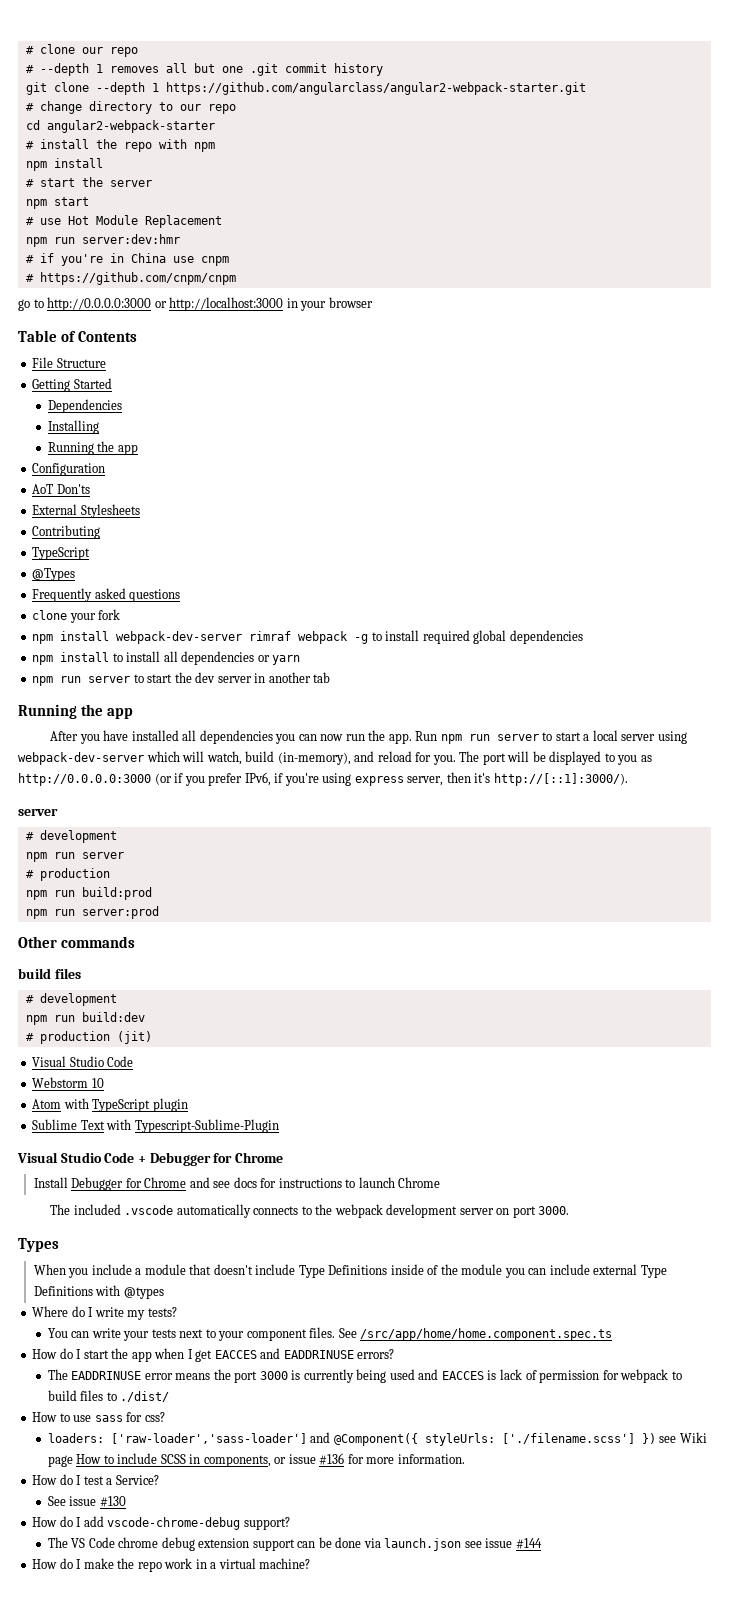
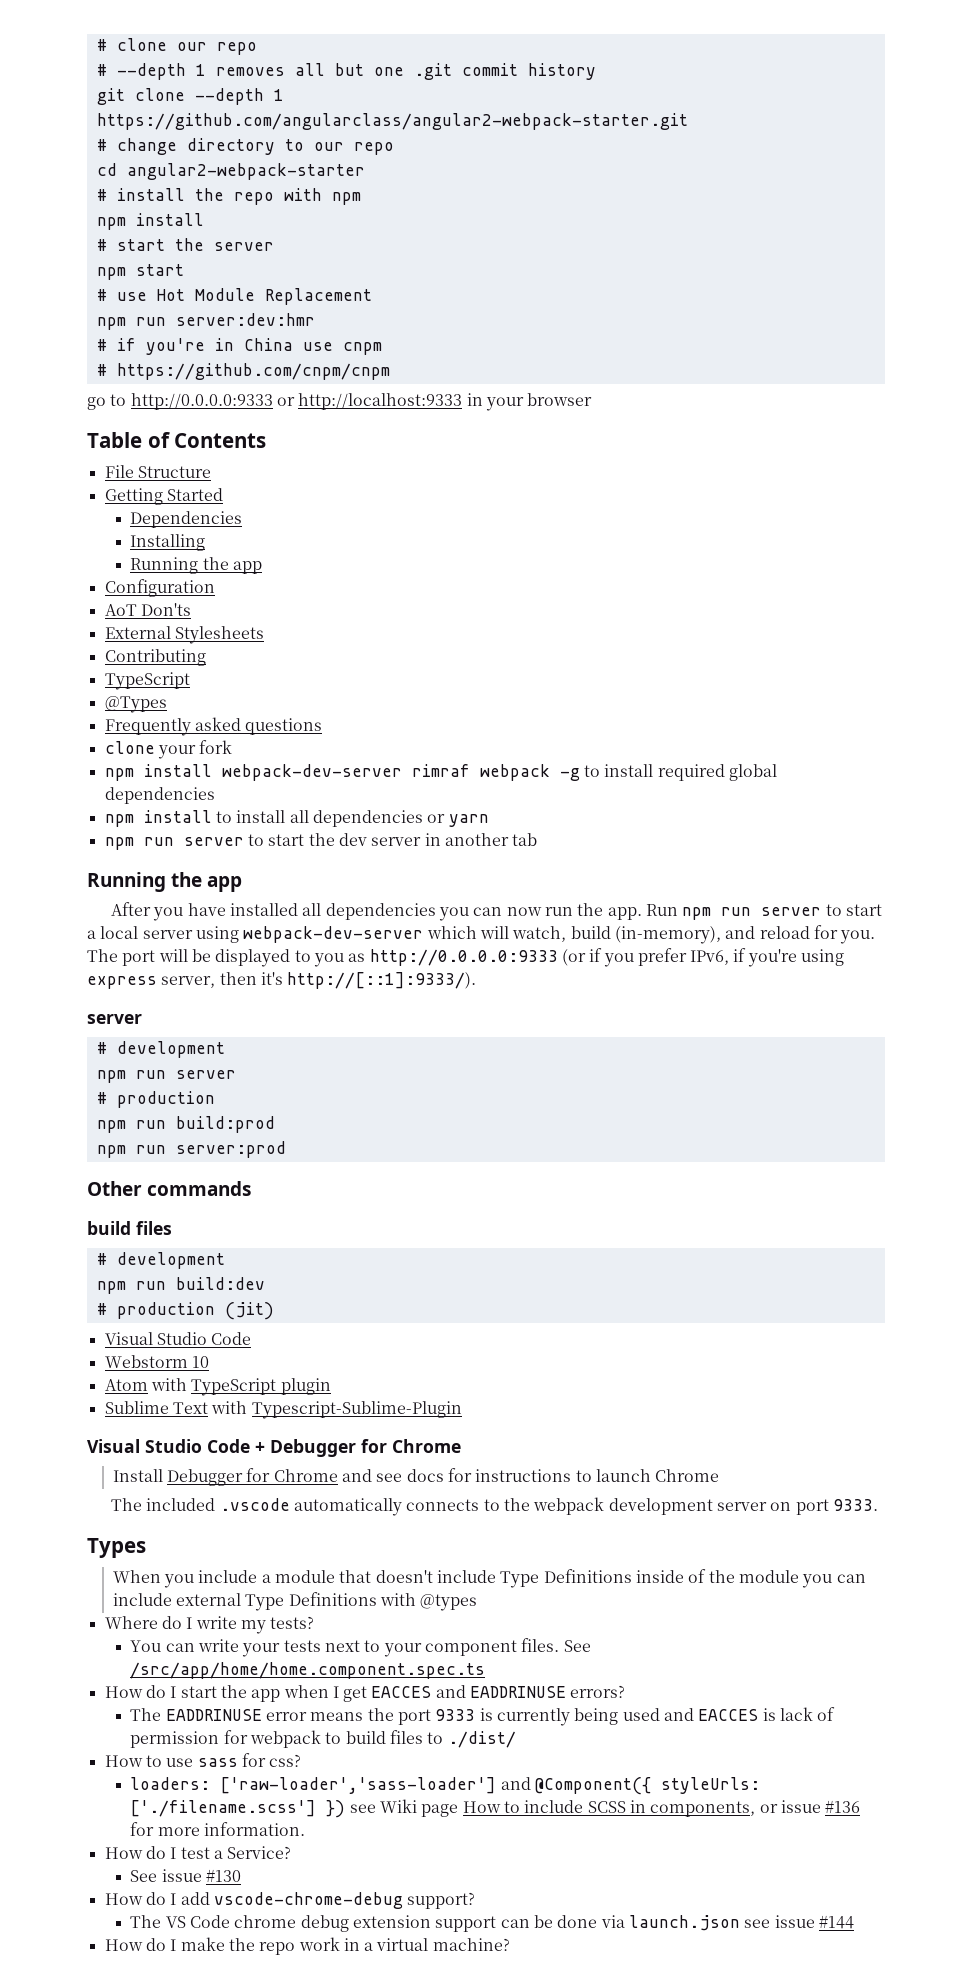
[47,297,284,311] http://0.0.0.0:3000 or http://localhost:3000 -> [130,393,463,410] http://0.0.0.0:9333 or http://localhost:9333
[18,773,151,786] http://0.0.0.0:3000 -> [369,949,558,966] http://0.0.0.0:9333
[493,773,628,786] http://[::1]:3000/). -> [287,972,477,989] http://[::1]:9333/).
[538,1206,570,1215] 3000. -> [832,1499,878,1511] 9333.
[259,1371,288,1380] 3000 -> [435,1709,476,1721] 9333

